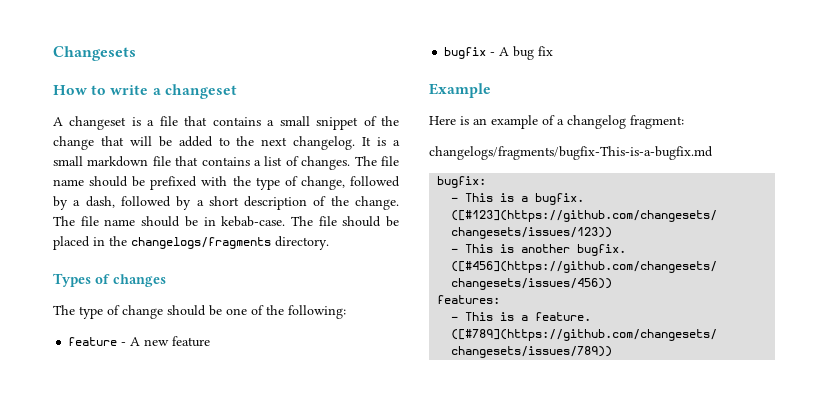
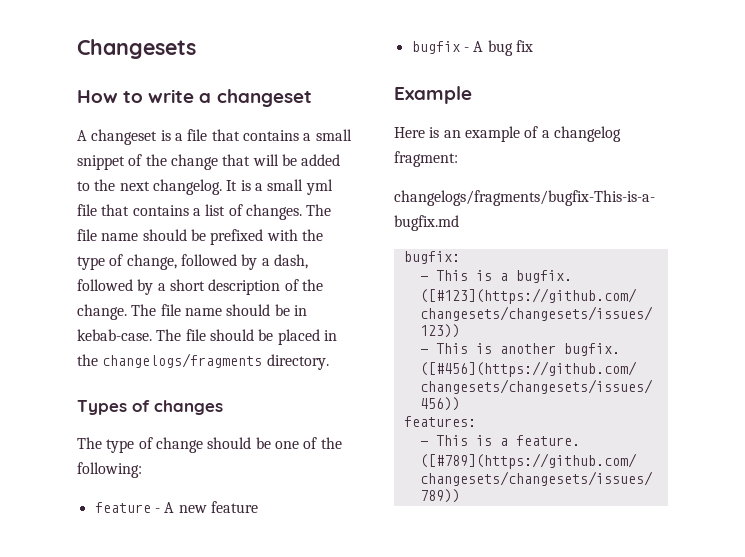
[87,156,149,167] markdown -> [305,179,333,195] yml

